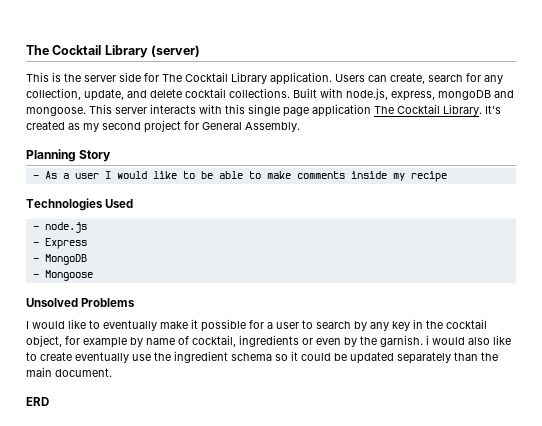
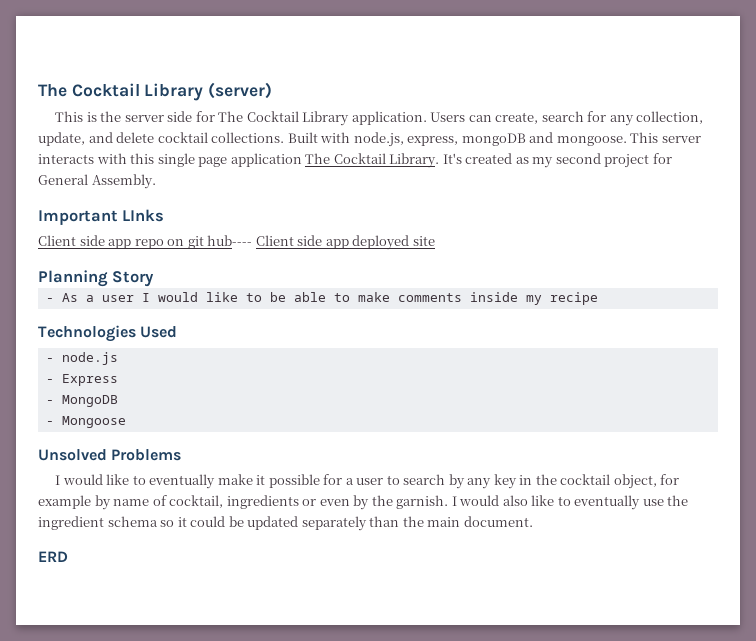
(300, 127) none -> [38,209,165,225] [38,235,435,250] // Important LInks // Client side app repo on git hub---- Client side app deployed site
[426,335,429,345] i -> [451,496,457,506] I
[40,352,72,361] create -> (571, 501) none

